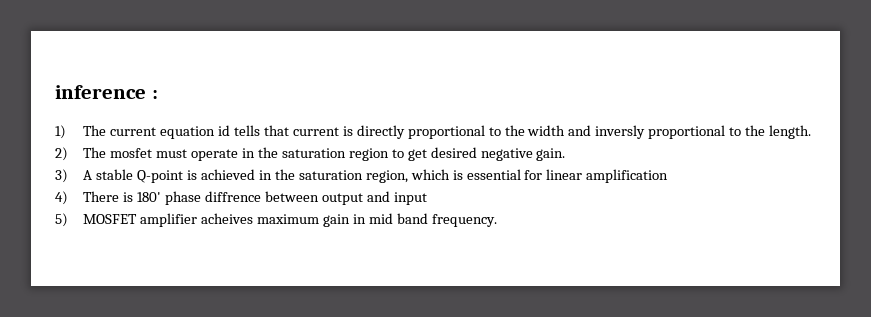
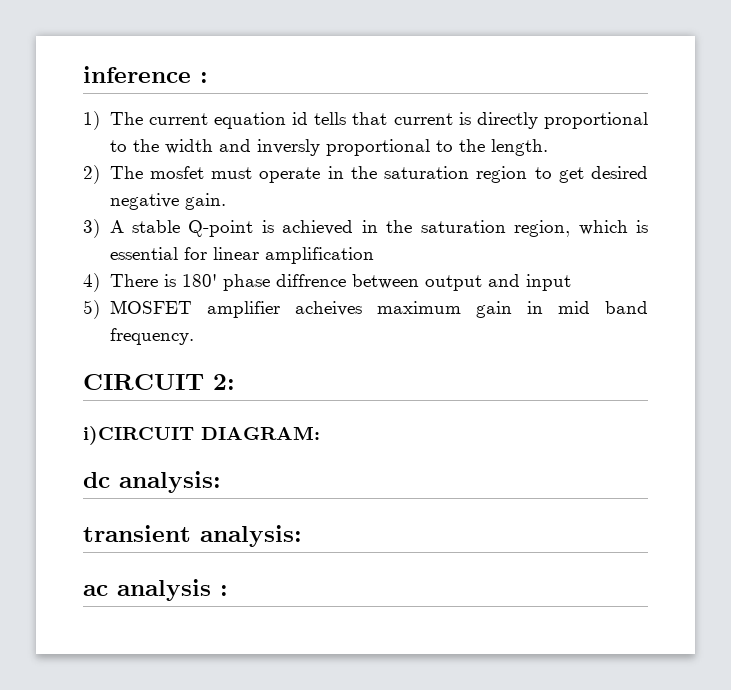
(497, 220) none -> [83,374,235,390] [83,426,320,445] [83,471,221,493] [83,525,302,547] [83,579,228,601] // CIRCUIT 2: // i)CIRCUIT DIAGRAM: // dc analysis: // transient analysis: // ac analysis :

